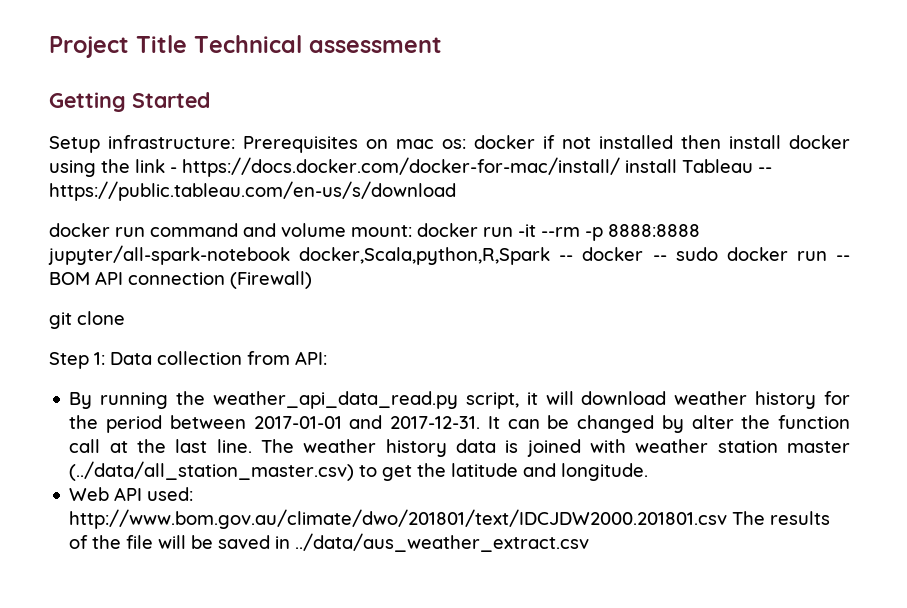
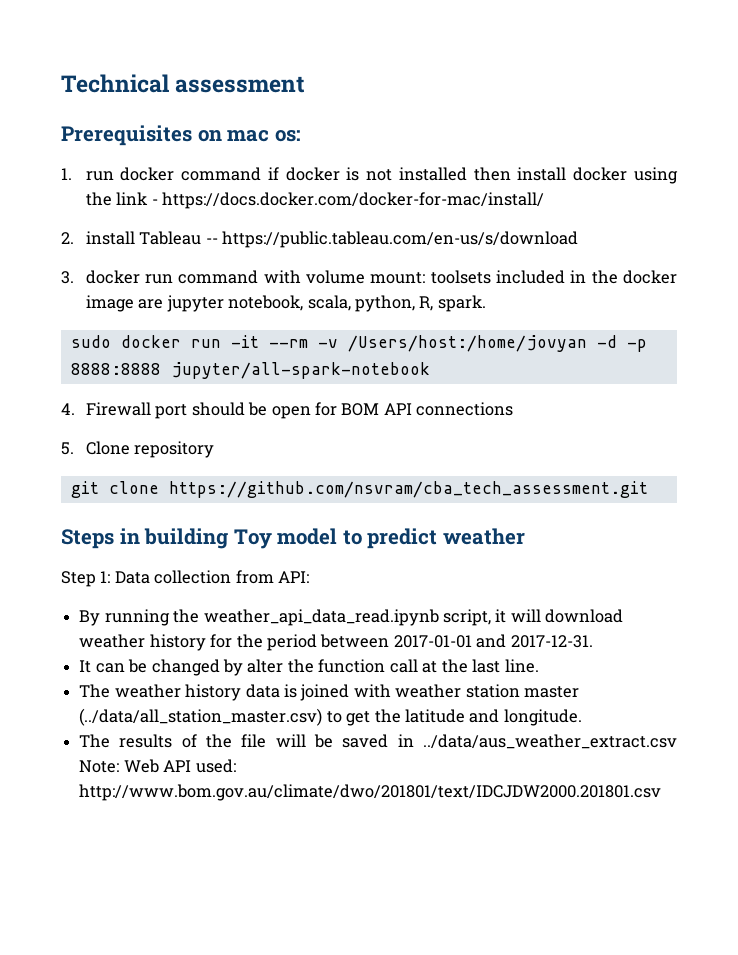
[49,35,187,58] Project Title -> (61, 83) none
[49,92,210,112] [49,135,235,153] Getting Started // Setup infrastructure: -> (306, 84) none
[474,135,555,149] docker if -> [61,167,360,181] // 1. run docker command if docker is
(620, 167) none -> [61,232,74,244] // 2.
(456, 191) none -> [61,271,74,284] 3.
[243,223,276,237] and -> [263,270,301,284] with
(412, 231) none -> [430,270,677,284] [85,295,486,312] [70,335,111,348] toolsets included in the docker image are jupyter notebook, scala, python, R, spark. // sudo
(580, 232) none -> [317,335,617,352] -v /Users/host:/home/jovyan -d
[299,247,850,265] [49,271,312,289] [49,311,125,329] docker,Scala,python,R,Spark -- docker -- sudo docker run -- BOM API connection (Firewall) // git clone -> [61,402,514,419] [61,441,215,458] [70,481,648,498] [61,528,525,549] // 4. Firewall port should be open for BOM API connections // 5. Clone repository // git clone https://github.com/nsvram/cba_tech_assessment.git // Steps in building Toy model to predict weather
[212,391,458,409] weather_api_data_read.py -> [203,609,439,626] weather_api_data_read.ipynb
(481, 422) none -> (593, 641) //
(252, 446) none -> (539, 666) //
[69,487,194,501] [69,509,728,529] Web API used: http://www.bom.gov.au/climate/dwo/201801/text/IDCJDW2000.201801.csv -> (582, 717) none
(590, 542) none -> [79,759,236,773] [79,784,662,801] Note: Web API used: http://www.bom.gov.au/climate/dwo/201801/text/IDCJDW2000.201801.csv

